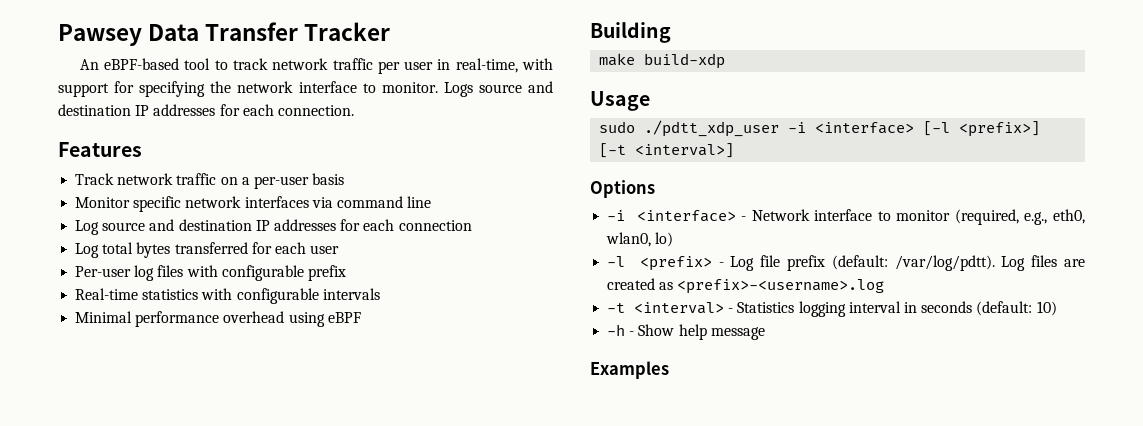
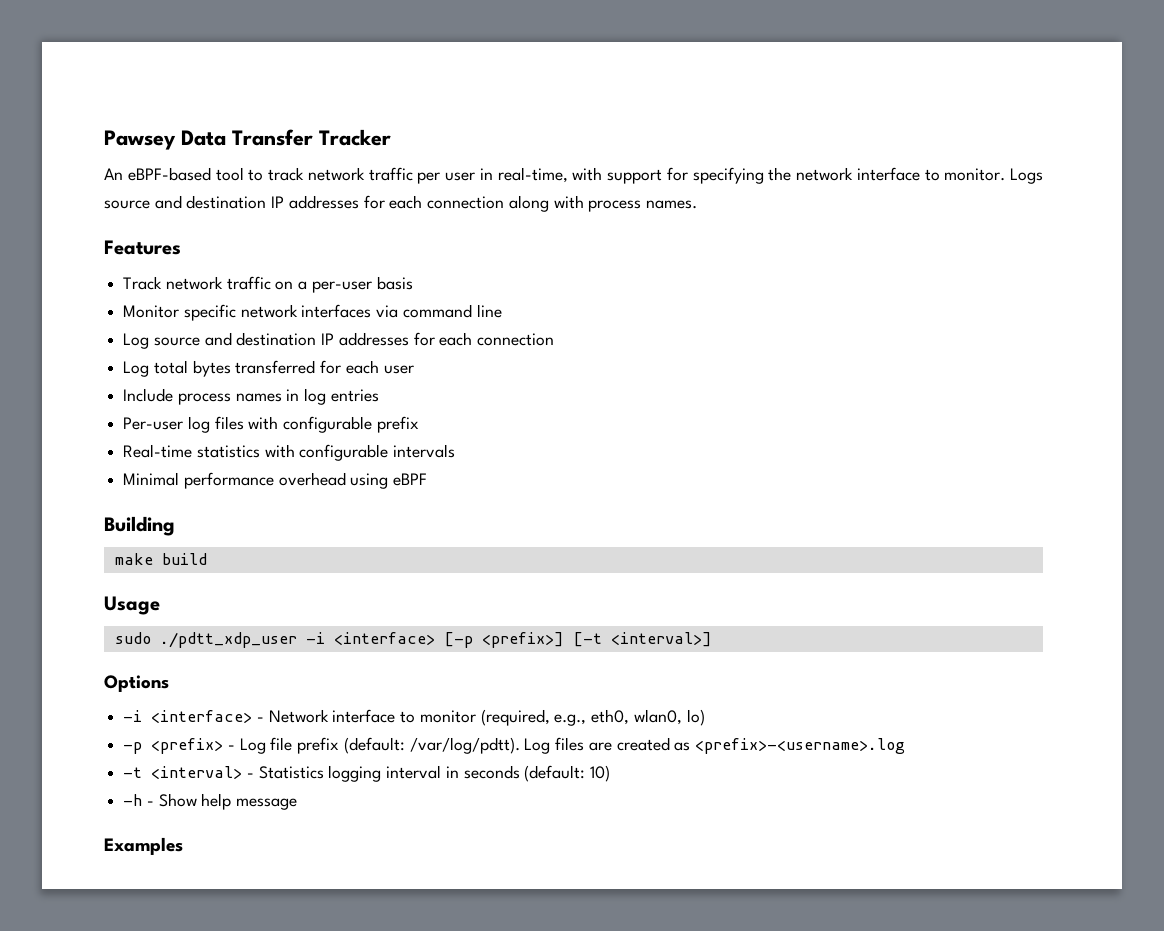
[277,105,354,116] connection. -> [427,195,697,212] connection along with process names.
(340, 249) none -> [123,388,379,405] // Include process names in log entries
[644,53,726,69] build-xdp -> [161,553,207,565] build
[923,121,951,136] [-l -> [443,632,473,648] [-p
[607,256,626,267] -l -> [123,742,143,754] -p

